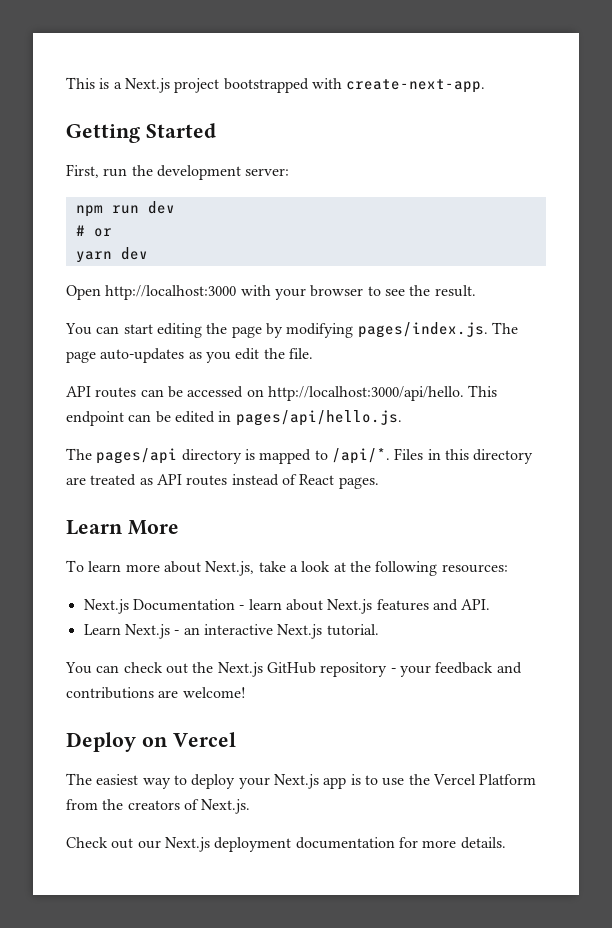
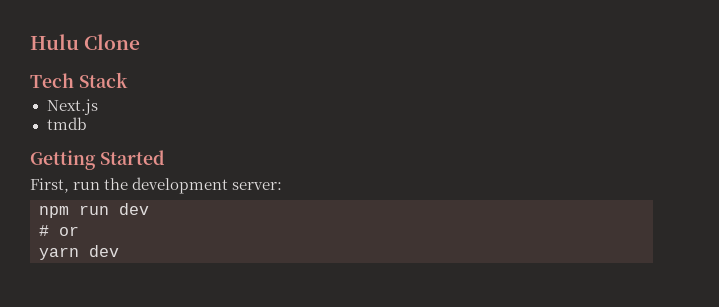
[66,77,486,93] This is a Next.js project bootstrapped with create-next-app. -> [30,34,141,50] [30,72,128,88] [46,99,98,115] [46,117,87,130] Hulu Clone // Tech Stack // Next.js // tmdb
[66,285,476,300] [65,322,518,338] [66,348,313,363] [66,385,498,401] [66,410,402,426] [66,448,534,464] [66,474,379,489] [66,520,179,535] [66,560,508,576] [83,599,491,614] [83,624,379,639] [65,662,522,677] [66,687,246,699] [66,732,236,752] [66,773,537,789] [66,799,251,814] [66,837,506,852] // Open http://localhost:3000 with your browser to see the result. // You can start editing the page by modifying pages/index.js. The page auto-updates as you edit the file. // API routes can be accessed on http://localhost:3000/api/hello. This endpoint can be edited in pages/api/hello.js. // The pages/api directory is mapped to /api/*. Files in this directory are treated as API routes instead of React pages. // Learn More // To learn more about Next.js, take a look at the following resources: // Next.js Documentation - learn about Next.js features and API. // Learn Next.js - an interactive Next.js tutorial. // You can check out the Next.js GitHub repository - your feedback and contributions are welcome! // Deploy on Vercel // The easiest way to deploy your Next.js app is to use the Vercel Platform from the creators of Next.js. // Check out our Next.js deployment documentation for more details. -> (119, 251) none

